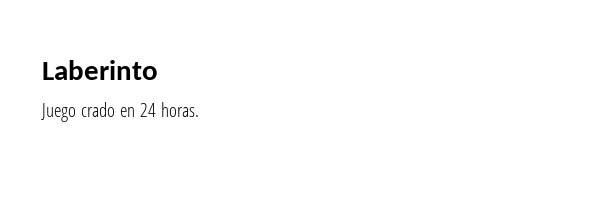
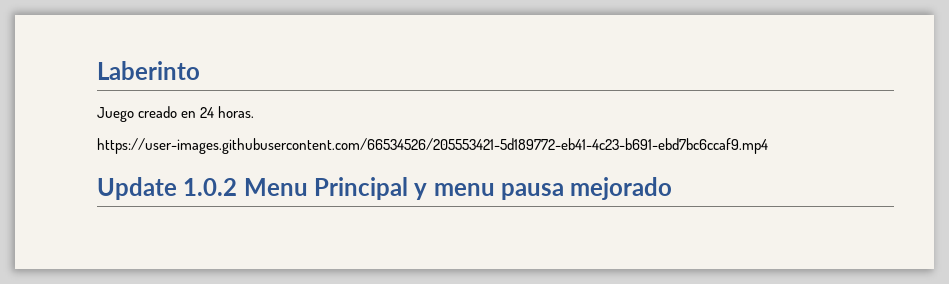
[80,102,115,117] crado -> [138,106,178,118] creado
(199, 109) none -> [97,138,768,154] [97,177,673,200] // https://user-images.githubusercontent.com/66534526/205553421-5d189772-eb41-4c23-b691-ebd7bc6ccaf9.mp4 // Update 1.0.2 Menu Principal y menu pausa mejorado

